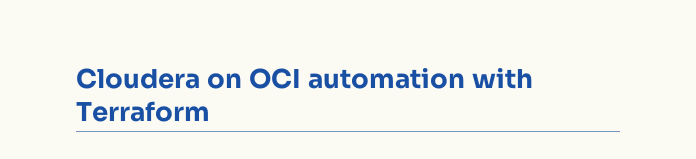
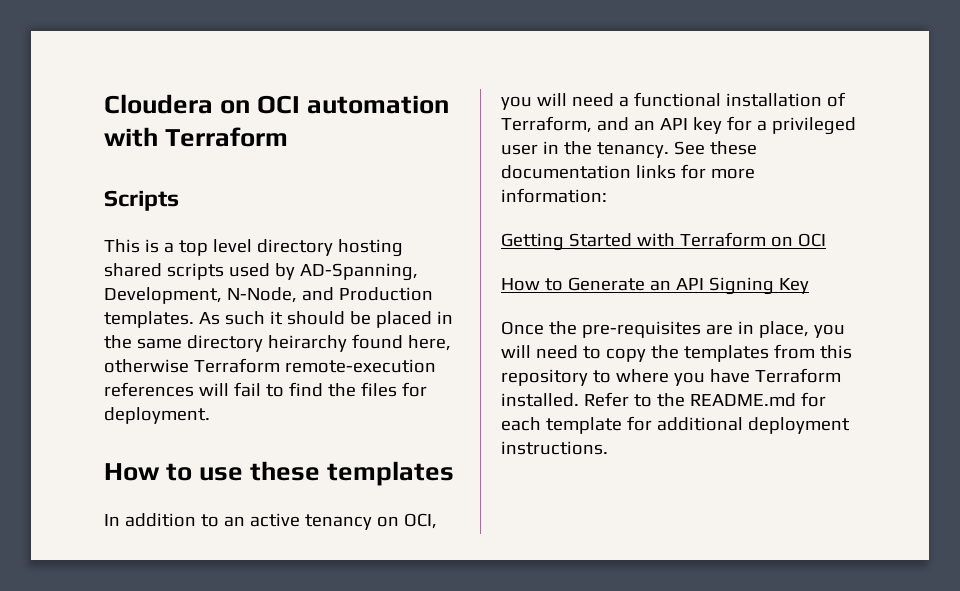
(210, 111) none -> [104,190,179,211] [104,239,403,257] [104,263,418,281] [104,287,433,304] [104,311,453,328] [104,334,451,352] [104,358,436,373] [104,382,427,397] [104,407,210,424] [104,461,455,486] [104,513,437,530] [501,92,846,110] [501,116,856,135] [501,141,757,158] [501,164,755,179] [501,188,607,203] [501,232,826,251] [501,277,809,295] [501,321,845,338] [501,344,852,362] [501,368,841,386] [501,392,826,407] [501,416,850,434] [501,441,608,455] // Scripts // This is a top level directory hosting shared scripts used by AD-Spanning, Development, N-Node, and Production templates. As such it should be placed in the same directory heirarchy found here, otherwise Terraform remote-execution references will fail to find the files for deployment. // How to use these templates // In addition to an active tenancy on OCI, you will need a functional installation of Terraform, and an API key for a privileged user in the tenancy. See these documentation links for more information: // Getting Started with Terraform on OCI // How to Generate an API Signing Key // Once the pre-requisites are in place, you will need to copy the templates from this repository to where you have Terraform installed. Refer to the README.md for each template for additional deployment instructions.

